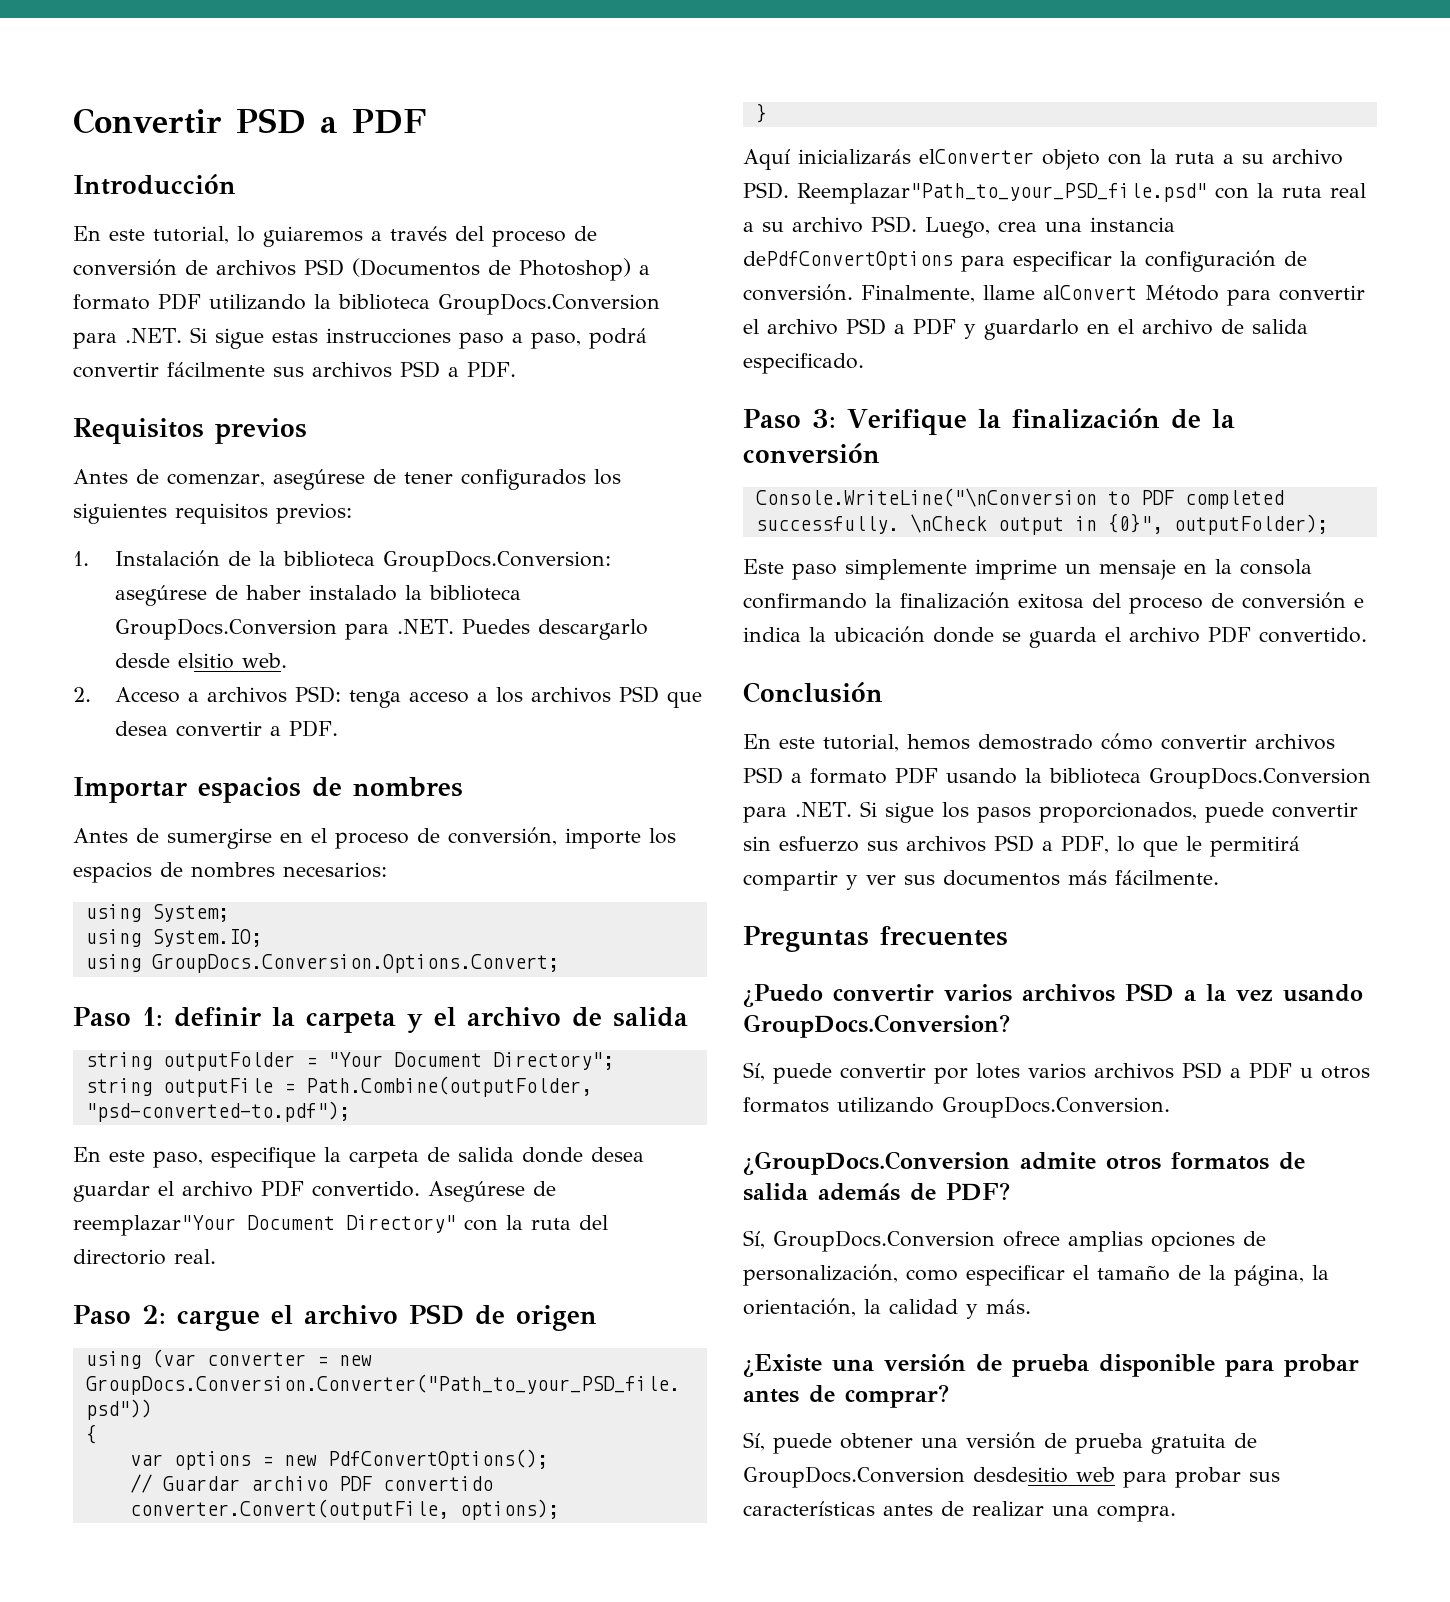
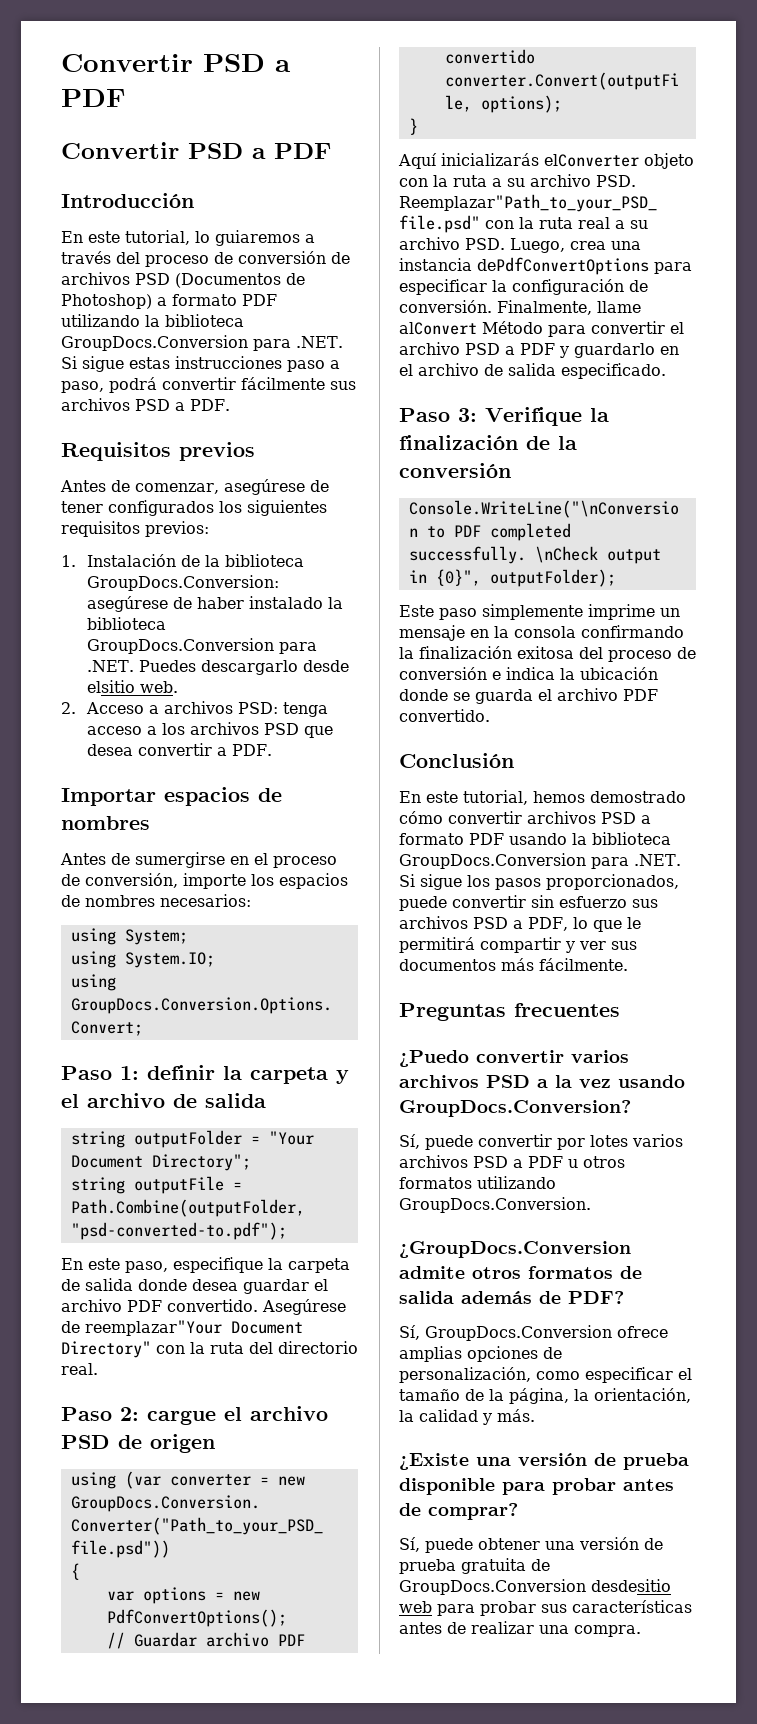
[73,108,427,134] Convertir PSD a PDF -> [61,54,291,72] [61,89,126,107] [61,142,331,159] Convertir PSD a PDF // Convertir PSD a PDF

